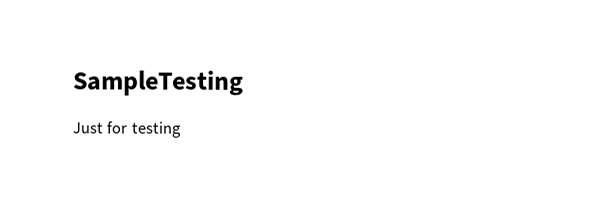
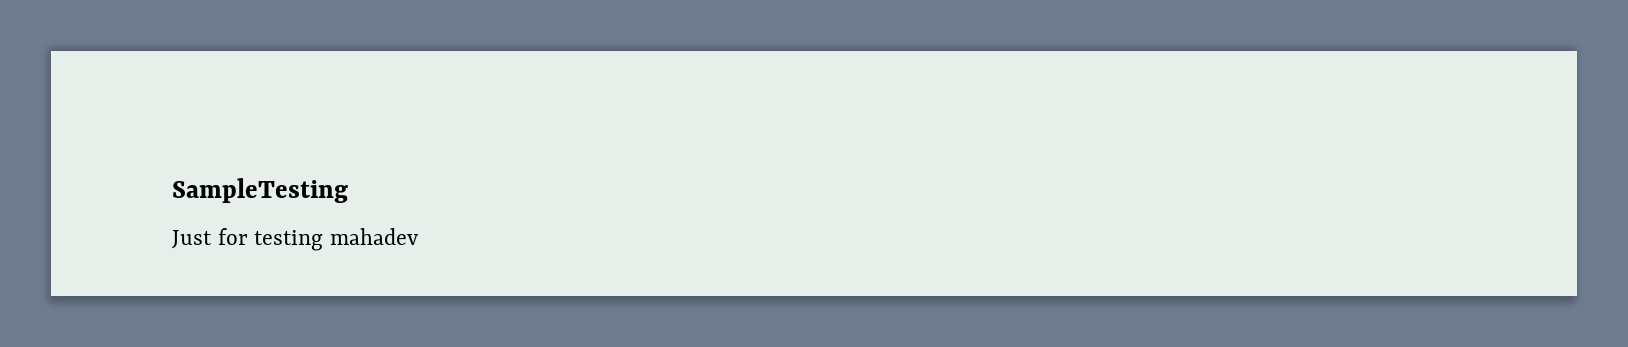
(181, 129) none -> [329,228,419,245] mahadev

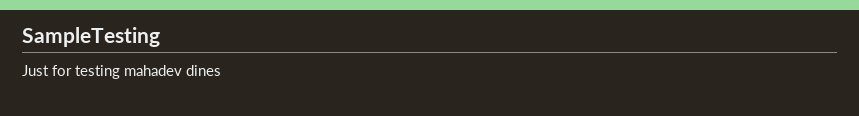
(419, 236) none -> [186,65,221,76] dines

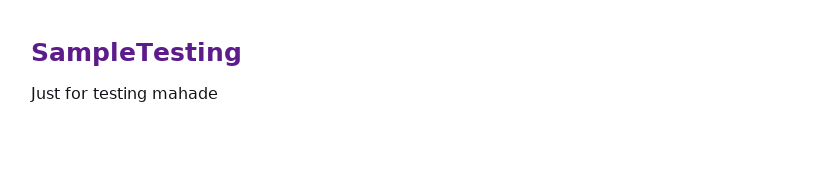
[124,65,221,76] mahadev dines -> [152,87,218,99] mahade

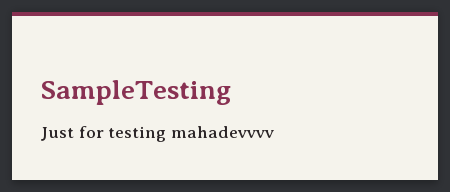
[152,87,218,99] mahade -> [171,126,275,138] mahadevvvv

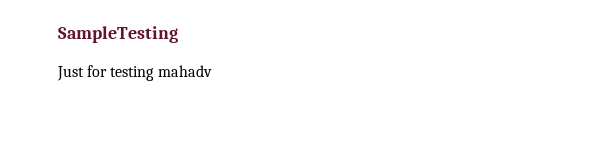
[171,126,275,138] mahadevvvv -> [157,65,212,77] mahadv

